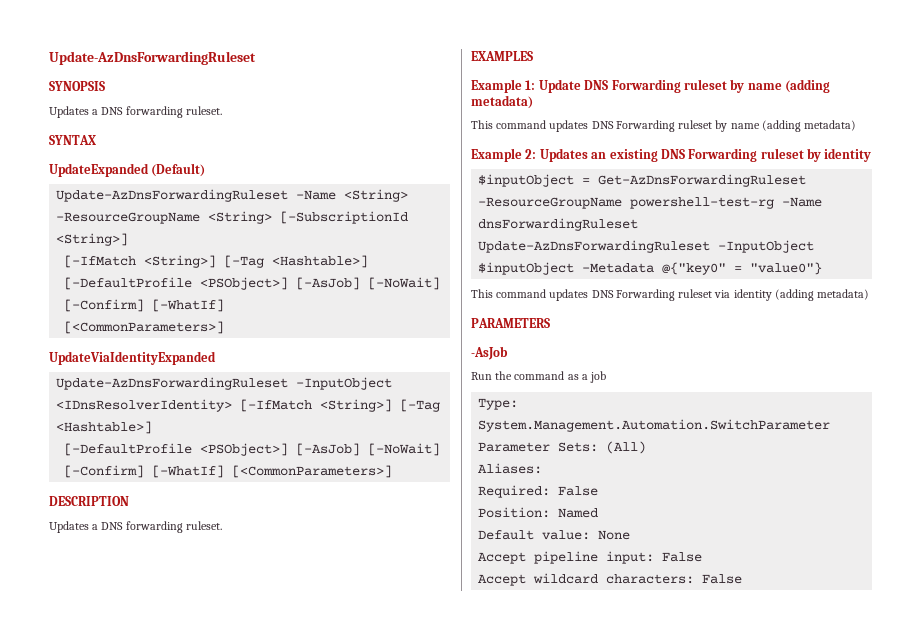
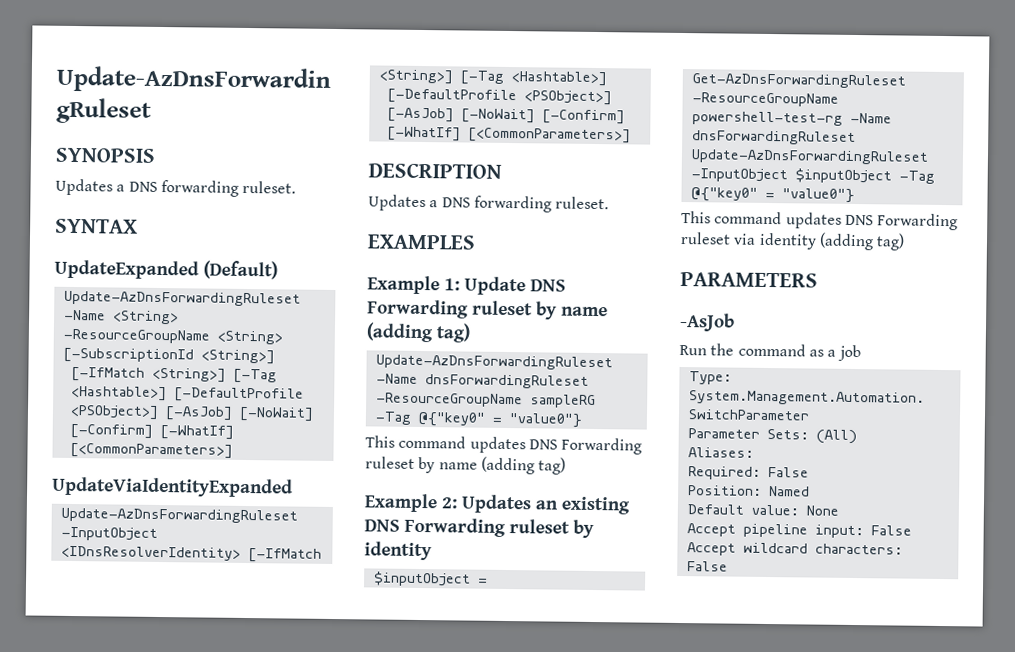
[471,95,533,109] metadata) -> [436,323,471,343] [375,354,613,371] [375,373,589,389] [375,392,596,409] [374,411,582,428] tag) // Update-AzDnsForwardingRuleset -Name dnsForwardingRuleset -ResourceGroupName sampleRG -Tag @{"key0" = "value0"}
[804,120,857,131] metadata) -> [538,457,567,475] tag)
[582,263,655,273] -Metadata -> [898,170,935,184] -Tag
[817,289,870,300] metadata) -> [876,233,906,251] tag)

